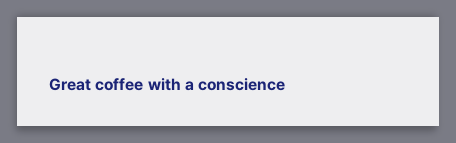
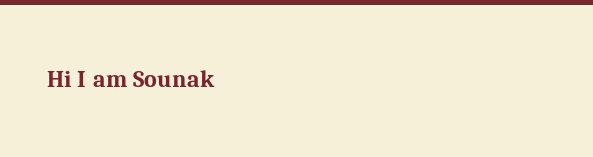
[49,78,286,91] Great coffee with a conscience -> [47,70,216,87] Hi I am Sounak

